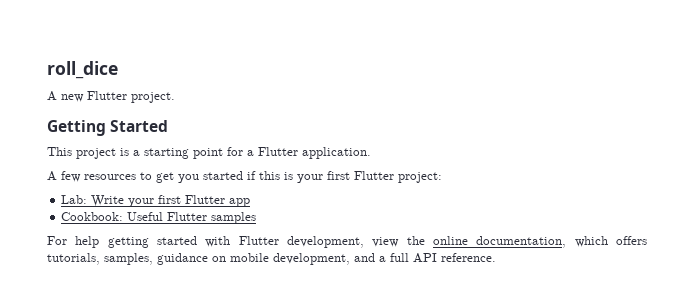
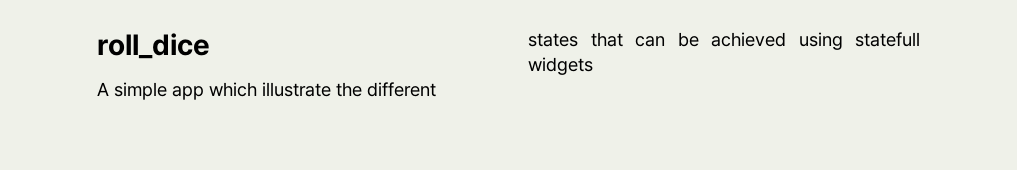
[61,91,175,103] [47,120,169,136] [47,147,371,159] [47,171,442,183] [61,195,251,207] [61,212,257,224] [47,236,647,248] [47,253,496,265] new Flutter project. // Getting Started // This project is a starting point for a Flutter application. // A few resources to get you started if this is your first Flutter project: // Lab: Write your first Flutter app // Cookbook: Useful Flutter samples // For help getting started with Flutter development, view the online documentation, which offers tutorials, samples, guidance on mobile development, and a full API reference. -> [114,82,436,100] [528,32,920,50] [528,57,593,75] simple app which illustrate the different states that can be achieved using statefull widgets

